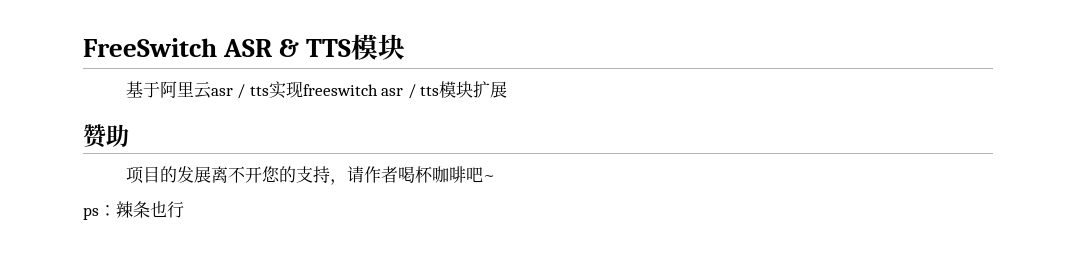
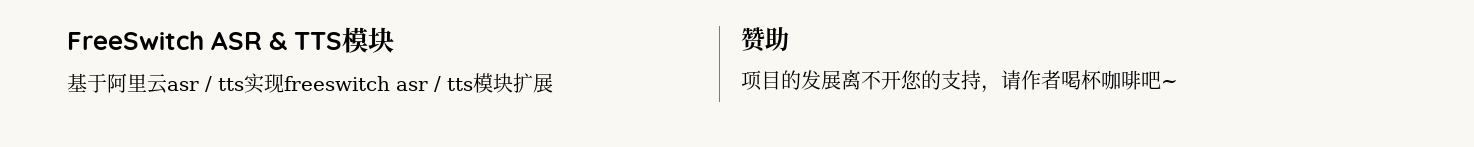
[83,201,184,220] // ps：辣条也行 -> (1178, 83) none

